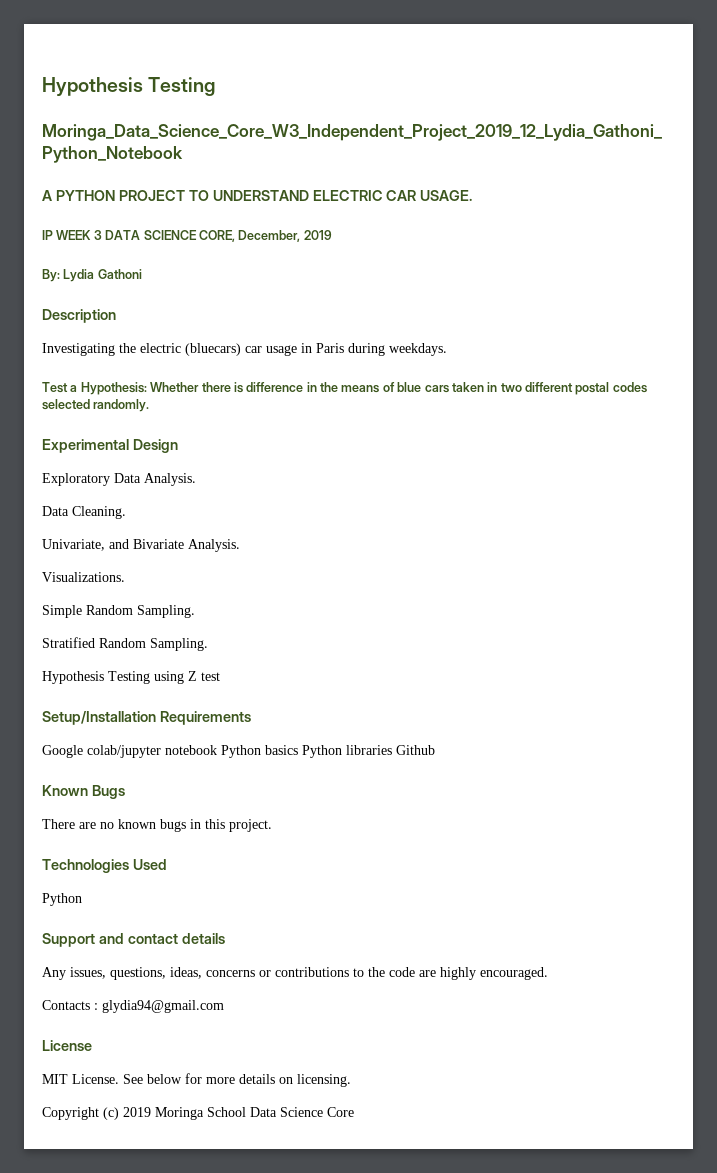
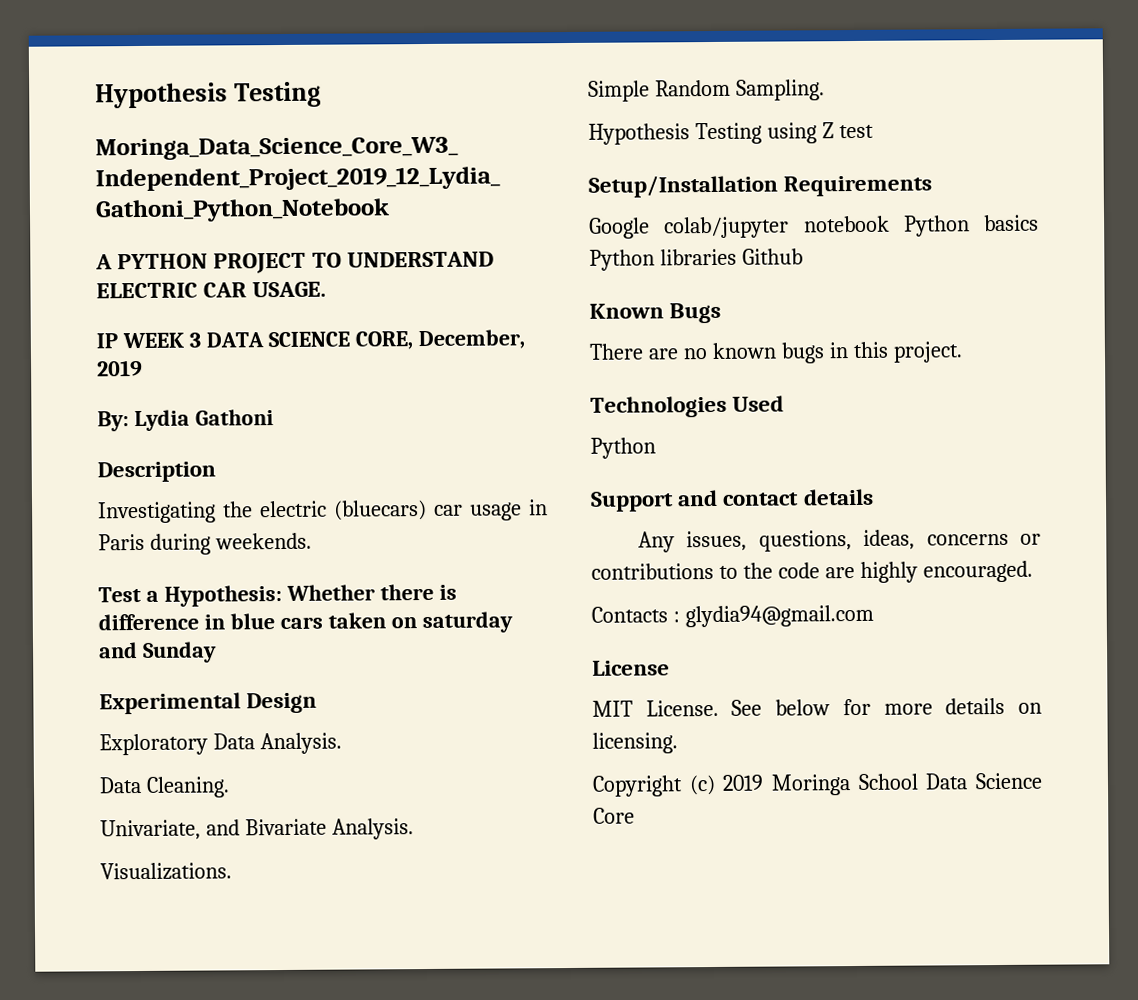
[389,343,447,356] weekdays. -> [214,532,312,550] weekends.
[320,382,647,395] [42,399,150,412] the means of blue cars taken in two different postal codes selected randomly. -> [229,611,513,634] [98,641,217,663] blue cars taken on saturday and Sunday
[42,637,208,651] // Stratified Random Sampling. -> (825, 90) none

